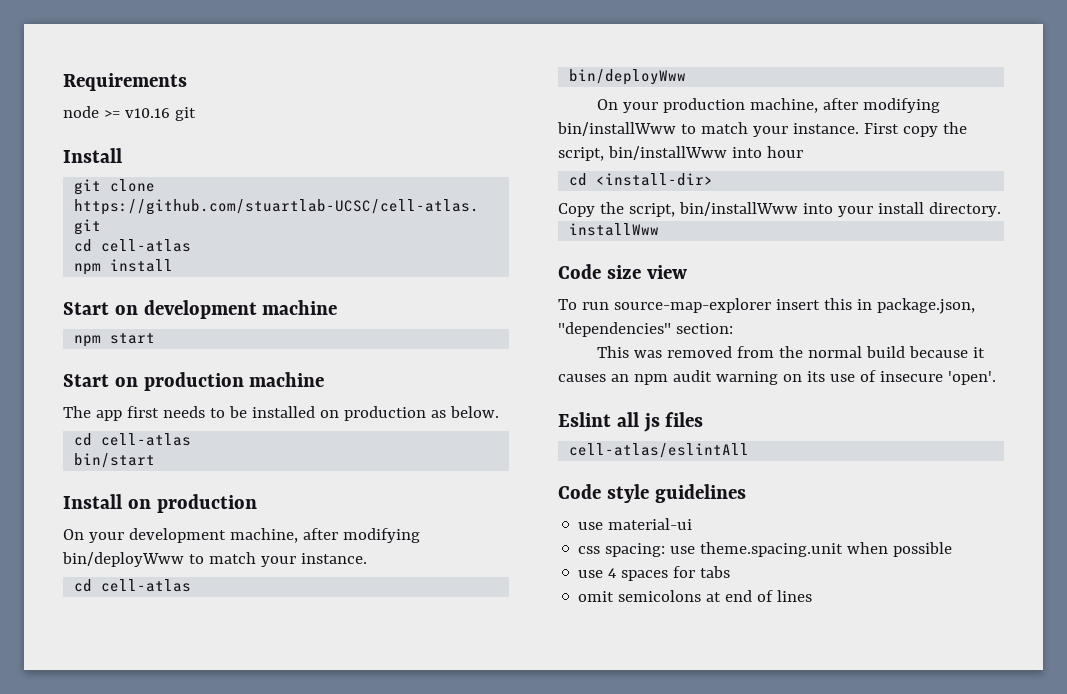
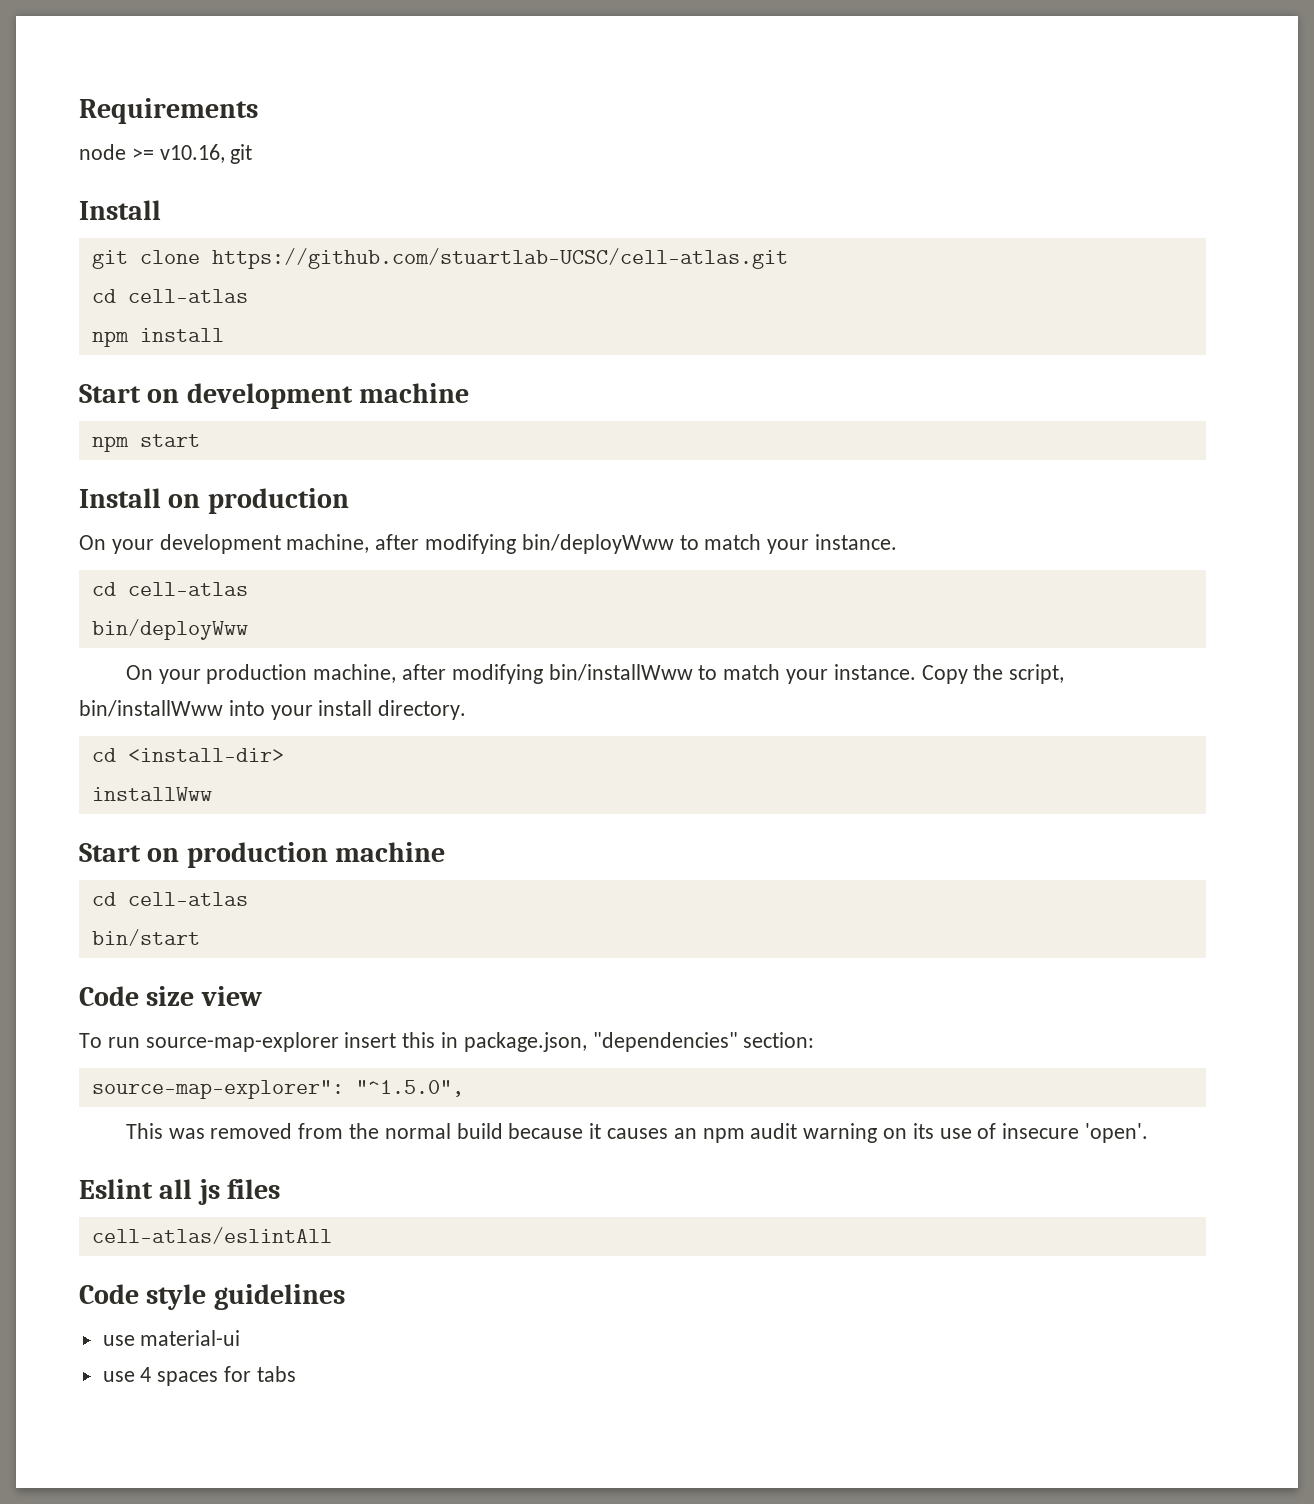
[124,108,170,118] v10.16 -> [159,144,225,163] v10.16,
[63,372,325,391] [63,406,499,421] [74,433,192,446] [74,453,156,468] // Start on production machine // The app first needs to be installed on production as below. // cd cell-atlas // bin/start -> (200, 440) none
[863,122,967,137] [558,146,803,161] [569,173,714,186] First copy the script, bin/installWww into hour // cd <install-dir> // -> (916, 672) none
(1001, 209) none -> [91,748,284,762] // cd <install-dir>
(660, 229) none -> [79,842,446,868] [91,892,248,906] [91,929,200,946] // Start on production machine // cd cell-atlas // bin/start
(733, 328) none -> [91,1080,464,1099] // source-map-explorer": "^1.5.0",
[578,542,953,557] // css spacing: use theme.spacing.unit when possible -> (241, 1338) none
[578,590,813,602] // omit semicolons at end of lines -> (296, 1374) none

